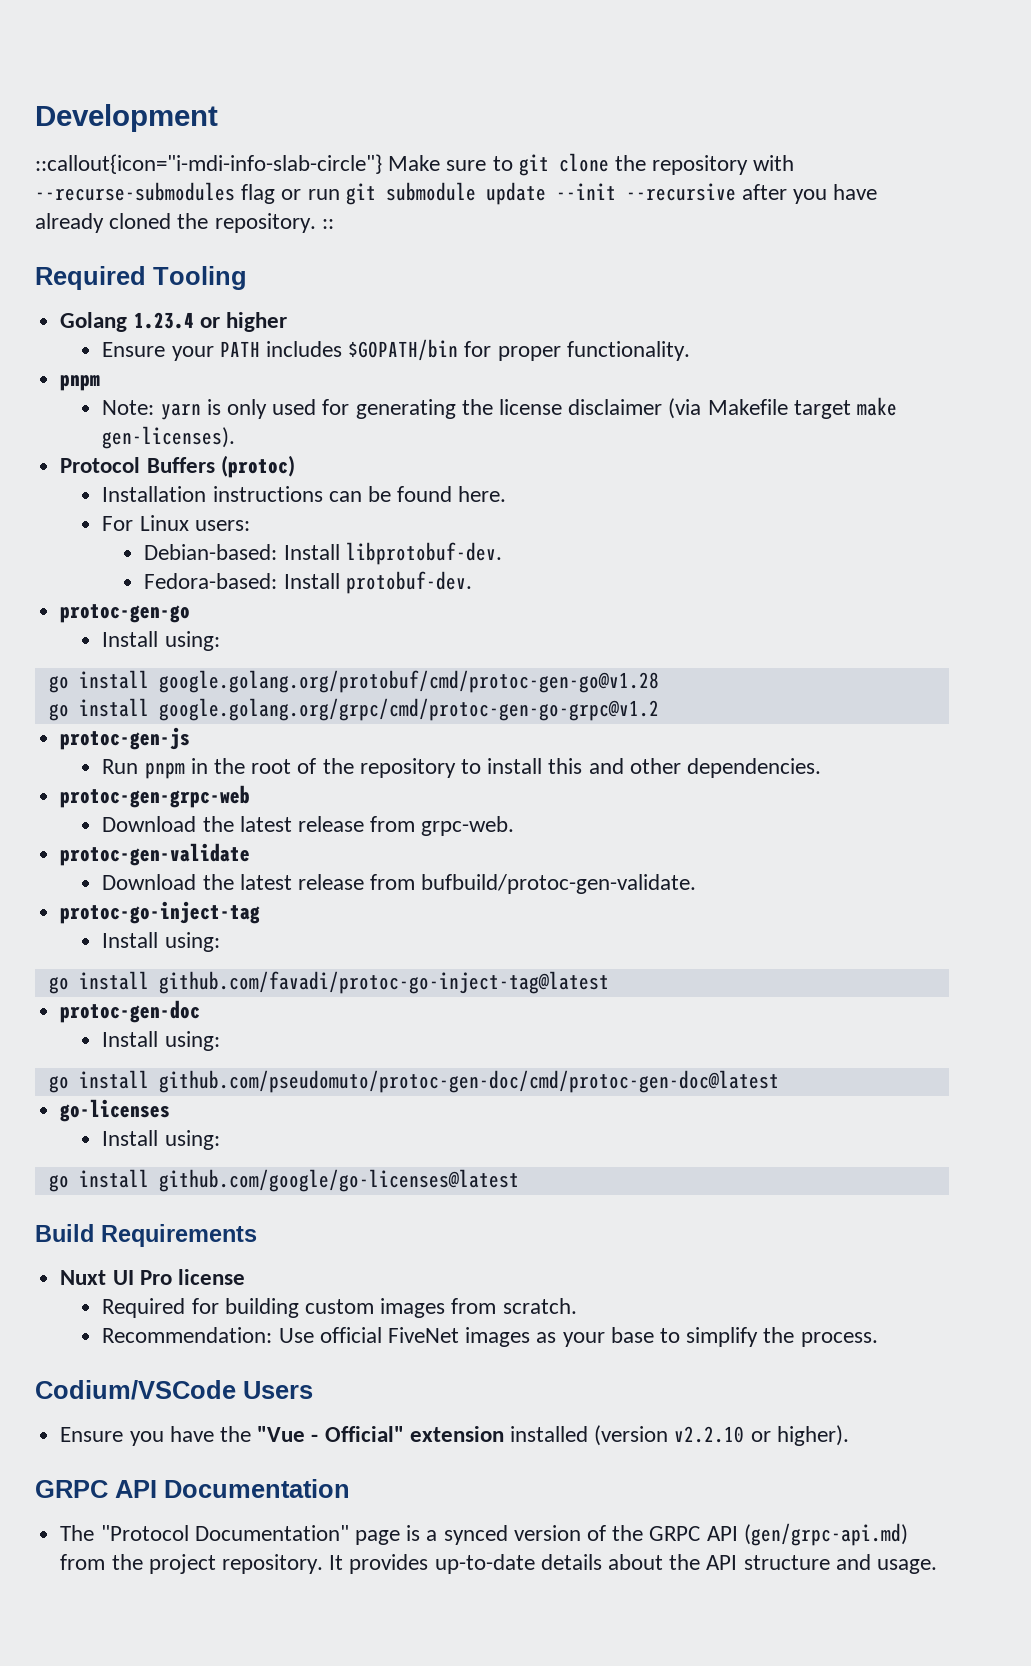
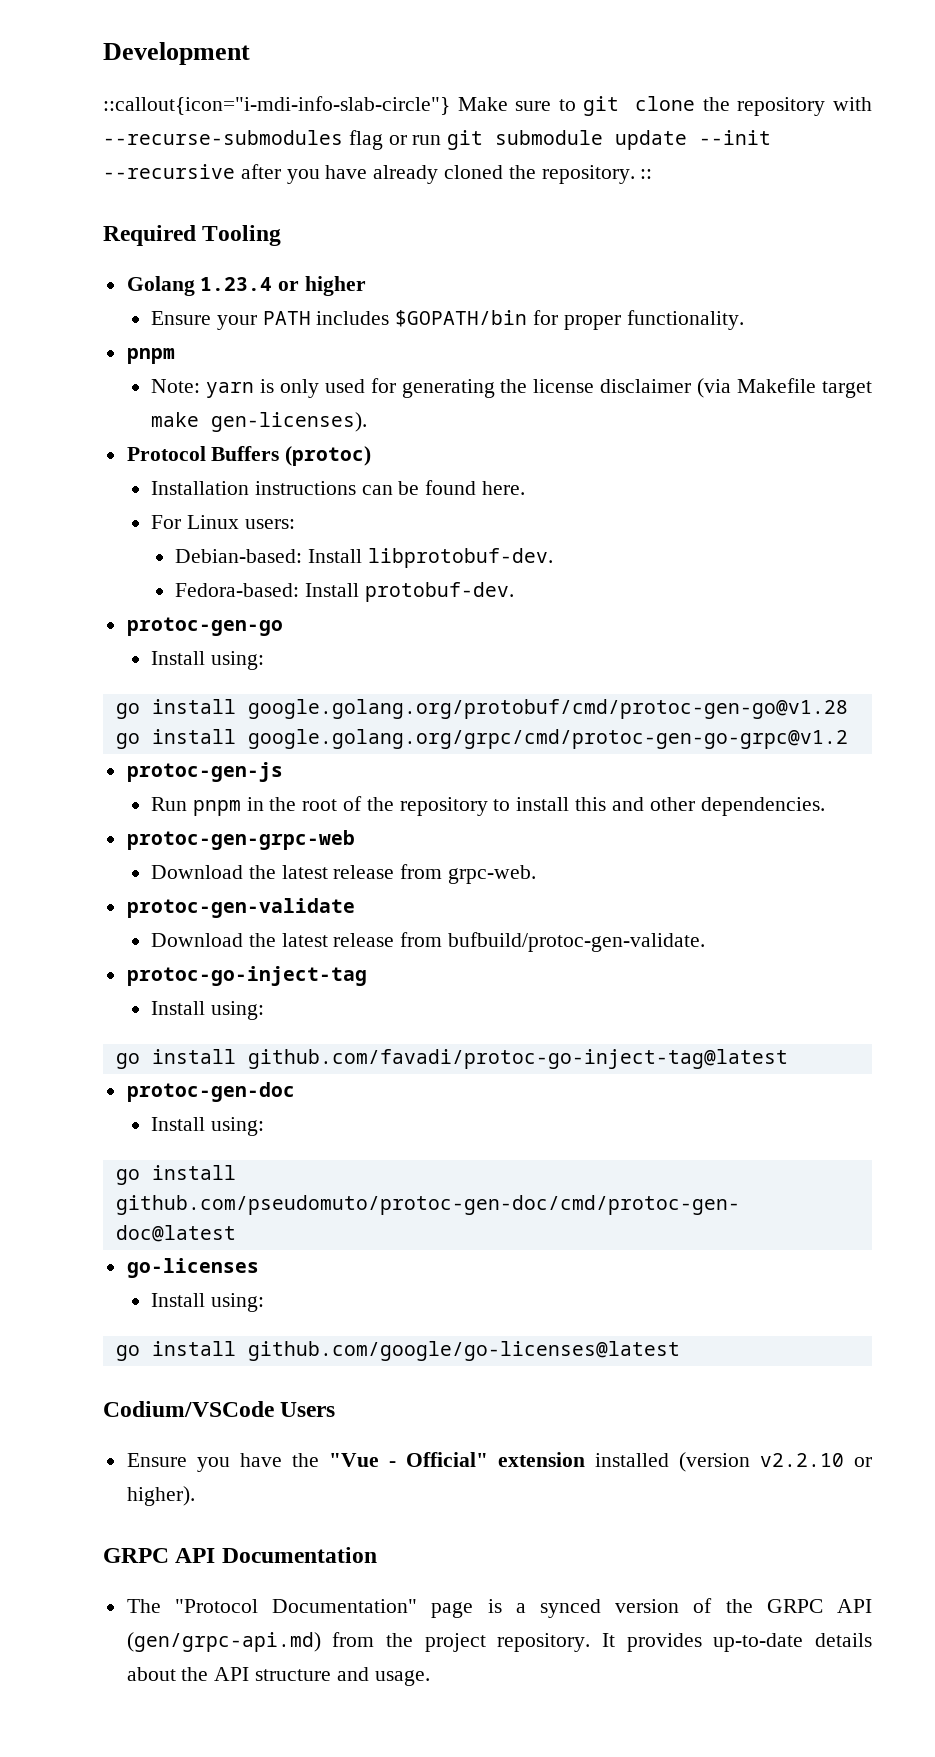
[35,1224,257,1247] [60,1269,245,1285] [102,1298,577,1318] [102,1327,878,1347] // Build Requirements // Nuxt UI Pro license // Required for building custom images from scratch. // Recommendation: Use official FiveNet images as your base to simplify the process. -> (680, 1351) none

